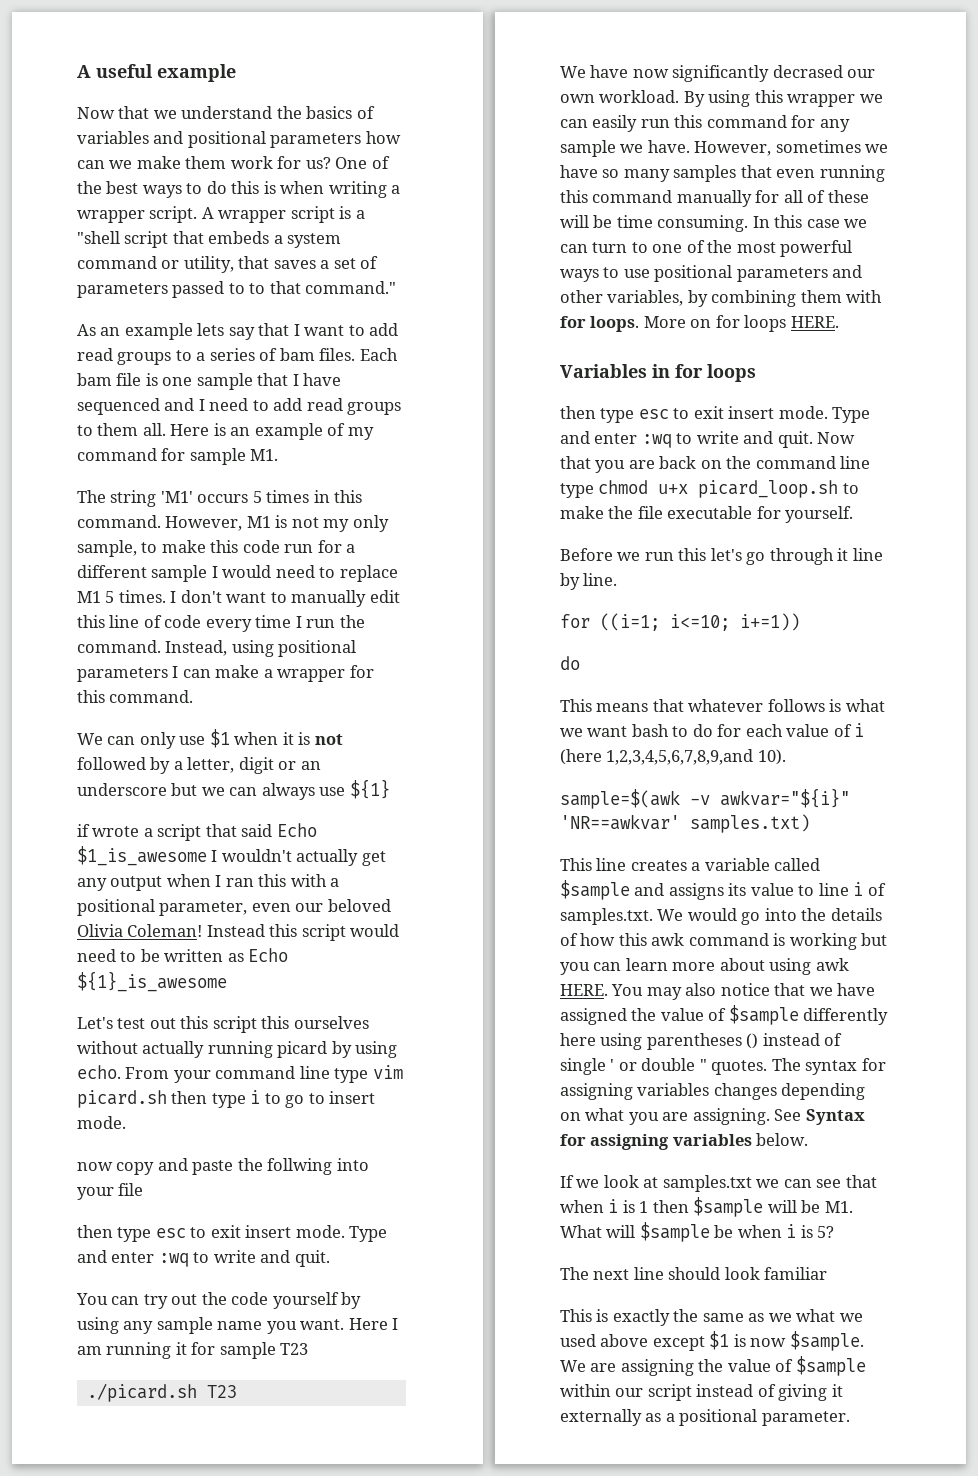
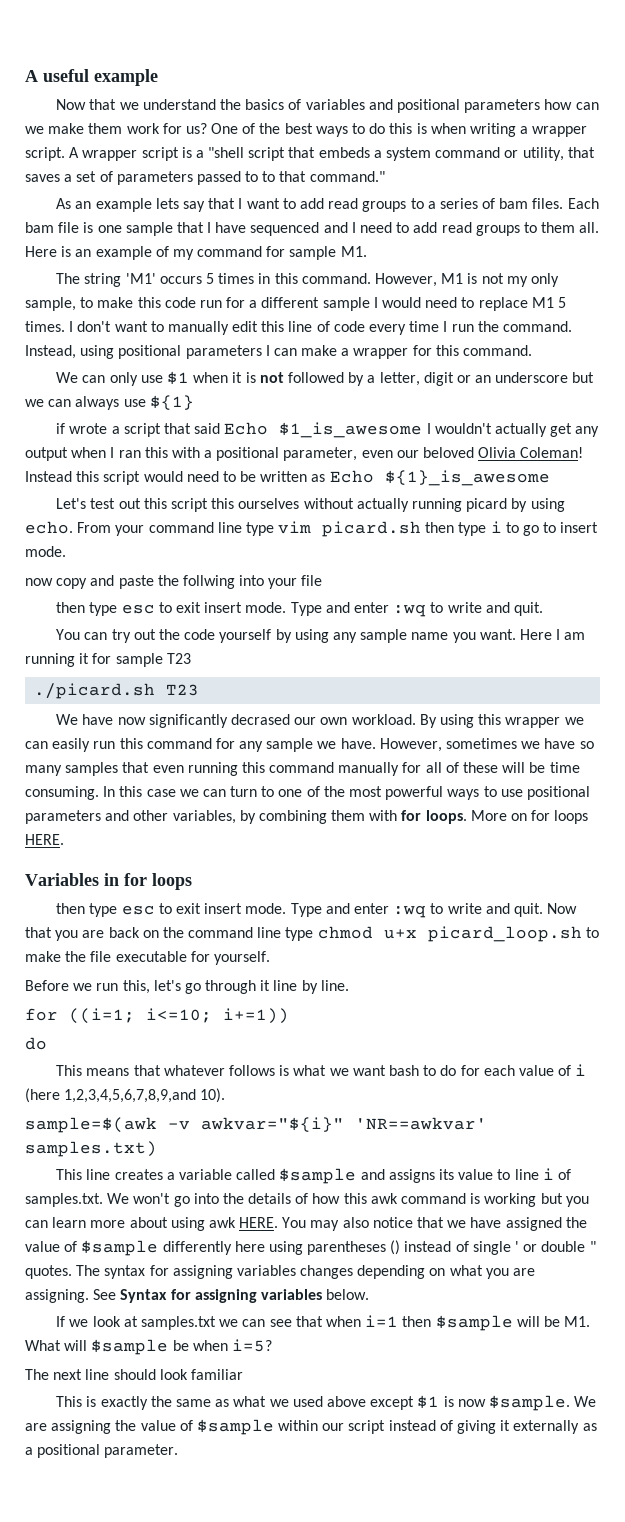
[678,548,707,561] this -> [122,980,150,994] this,
[687,908,737,921] would -> [133,1193,171,1204] won't
[608,1199,649,1213] i is 1 -> [365,1315,399,1327] i=1
[786,1224,835,1238] i is 5? -> [231,1339,272,1352] i=5?
[768,1313,792,1322] we -> (230, 1403) none

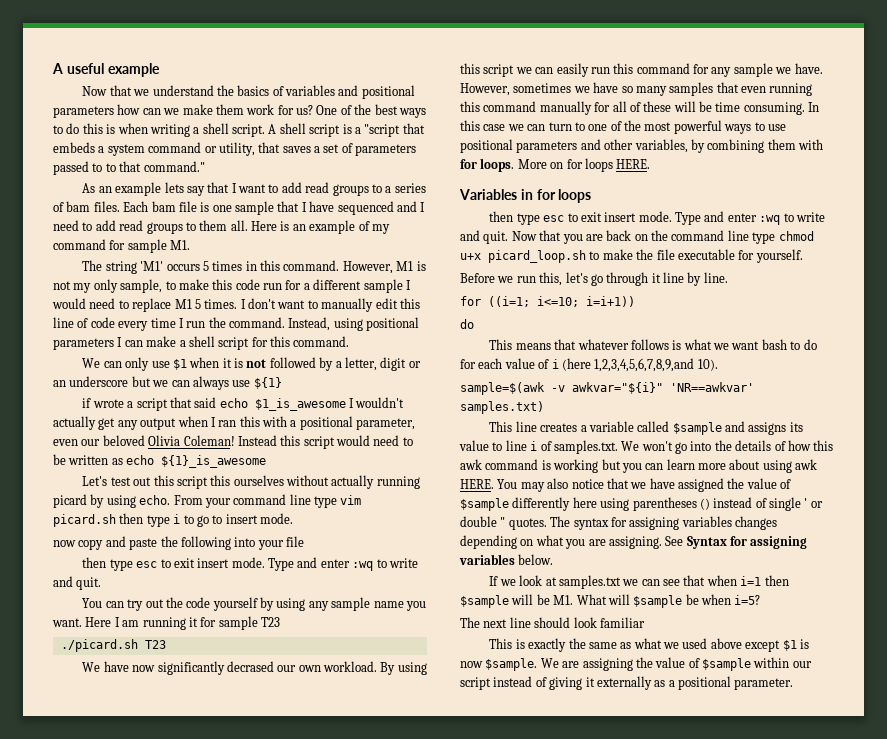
[532,126,588,137] wrapper -> [202,123,229,134] shell
[82,150,138,161] wrapper -> [279,123,306,134] shell
[208,147,286,161] "shell script -> [364,124,401,137] "script
[353,348,409,359] wrapper -> [188,336,250,350] shell script
[224,422,269,435] Echo -> [219,398,248,408] echo
[329,470,374,483] Echo -> [126,455,155,465] echo
[182,575,235,589] follwing -> [180,536,231,550] following
[505,717,561,728] wrapper -> [483,64,515,77] script
[223,1008,289,1024] i+=1)) -> [586,296,635,307] i=i+1))

